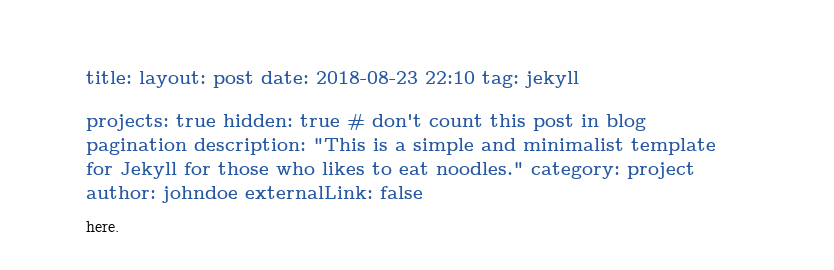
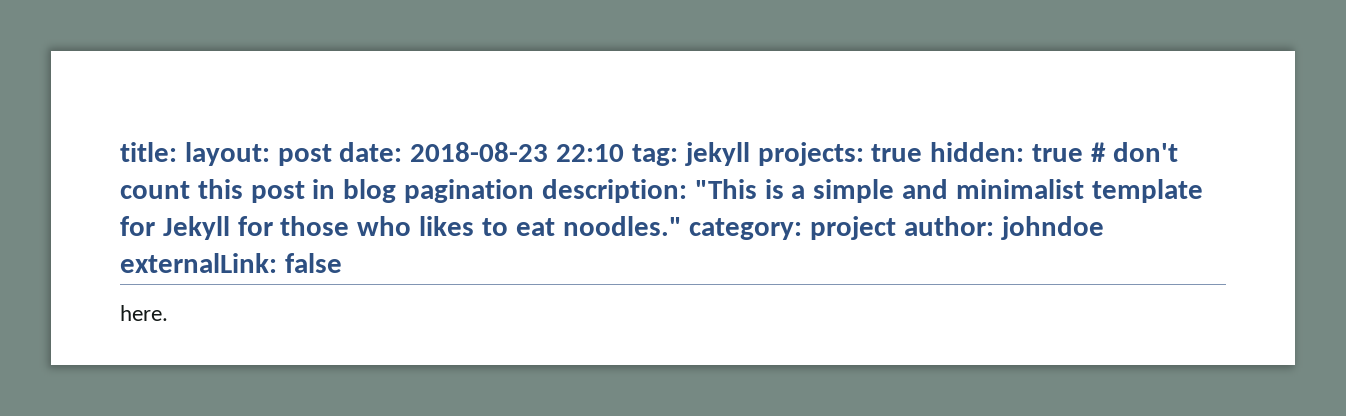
(579, 79) // -> (750, 154) none

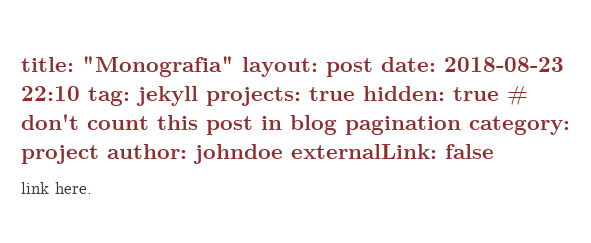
(177, 152) none -> [82,56,234,77] "Monografia"
[541,179,1203,203] [120,216,682,240] description: "This is a simple and minimalist template for Jekyll for those who likes to eat noodles." -> (461, 125) none
(342, 263) none -> [21,182,49,194] link

